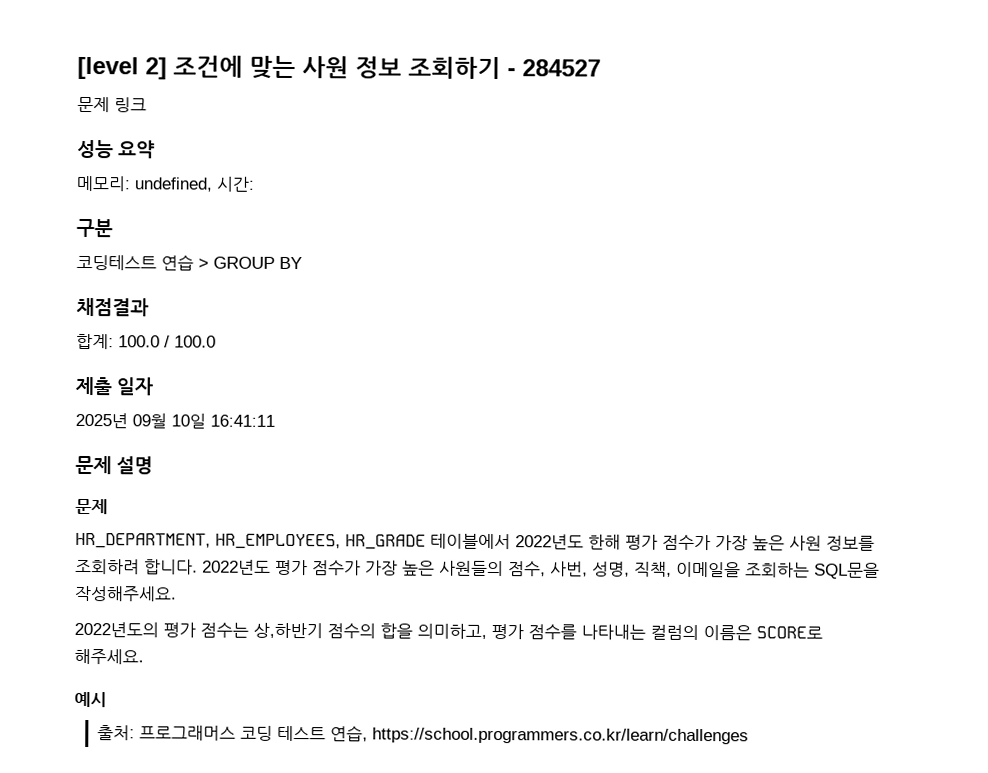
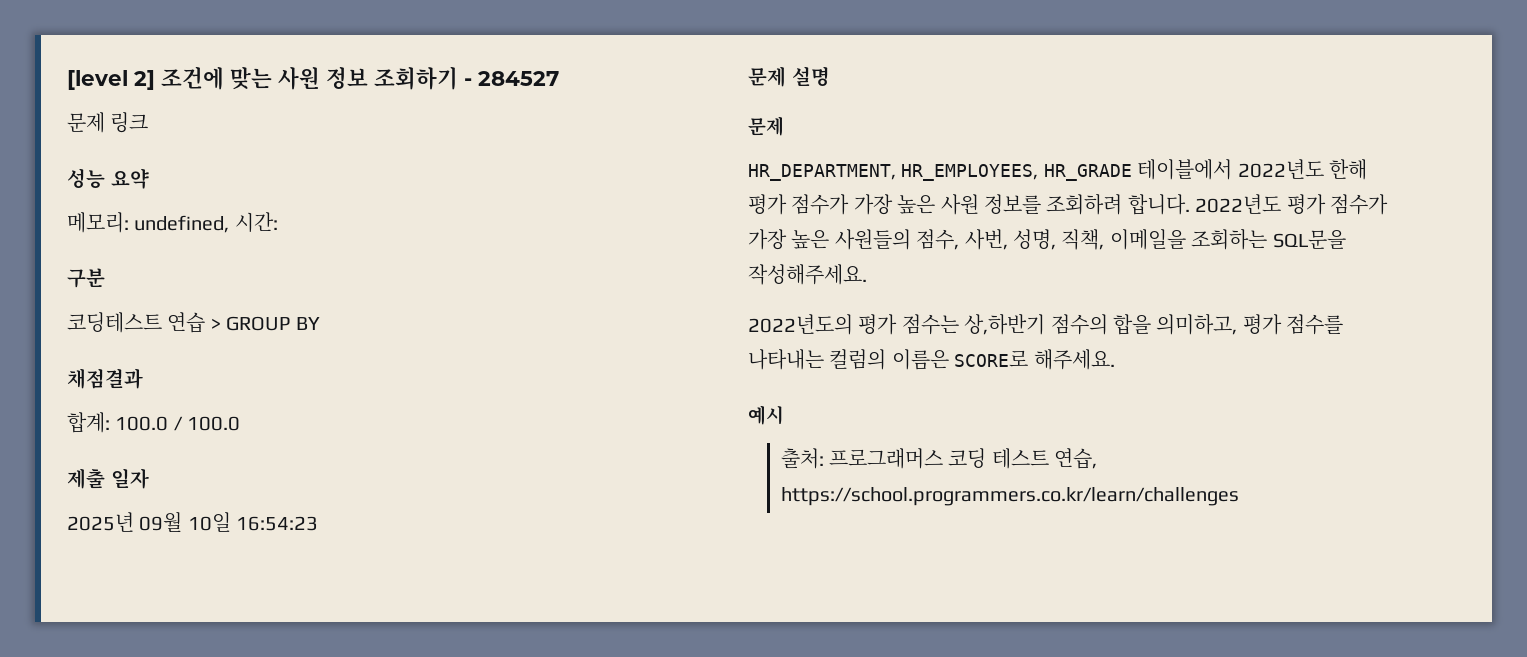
[210,414,275,427] 16:41:11 -> [236,516,319,531] 16:54:23

